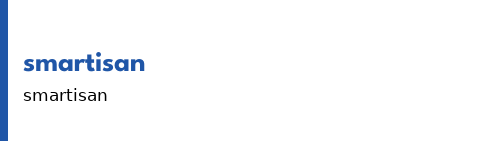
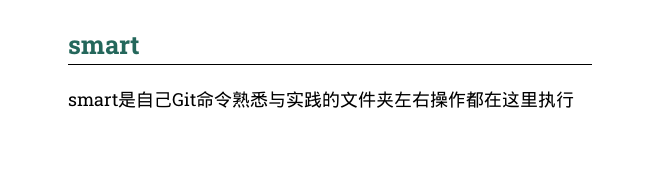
[23,52,146,72] [23,88,108,101] smartisan // smartisan -> [68,37,140,55] [68,91,574,108] smart // smart是自己Git命令熟悉与实践的文件夹左右操作都在这里执行

